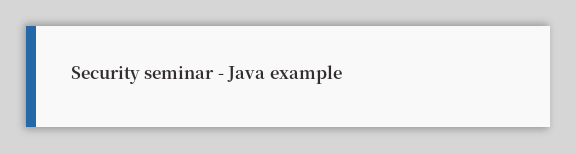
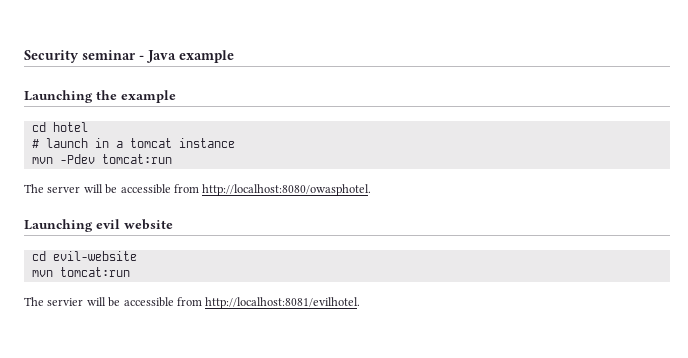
(342, 74) none -> [24,90,176,103] [31,122,88,132] [31,138,235,148] [31,154,172,164] [24,184,372,196] [24,219,173,232] [31,251,137,261] [31,267,130,277] [24,297,361,309] // Launching the example // cd hotel // # launch in a tomcat instance // mvn -Pdev tomcat:run // The server will be accessible from http://localhost:8080/owasphotel. // Launching evil website // cd evil-website // mvn tomcat:run // The servier will be accessible from http://localhost:8081/evilhotel.

